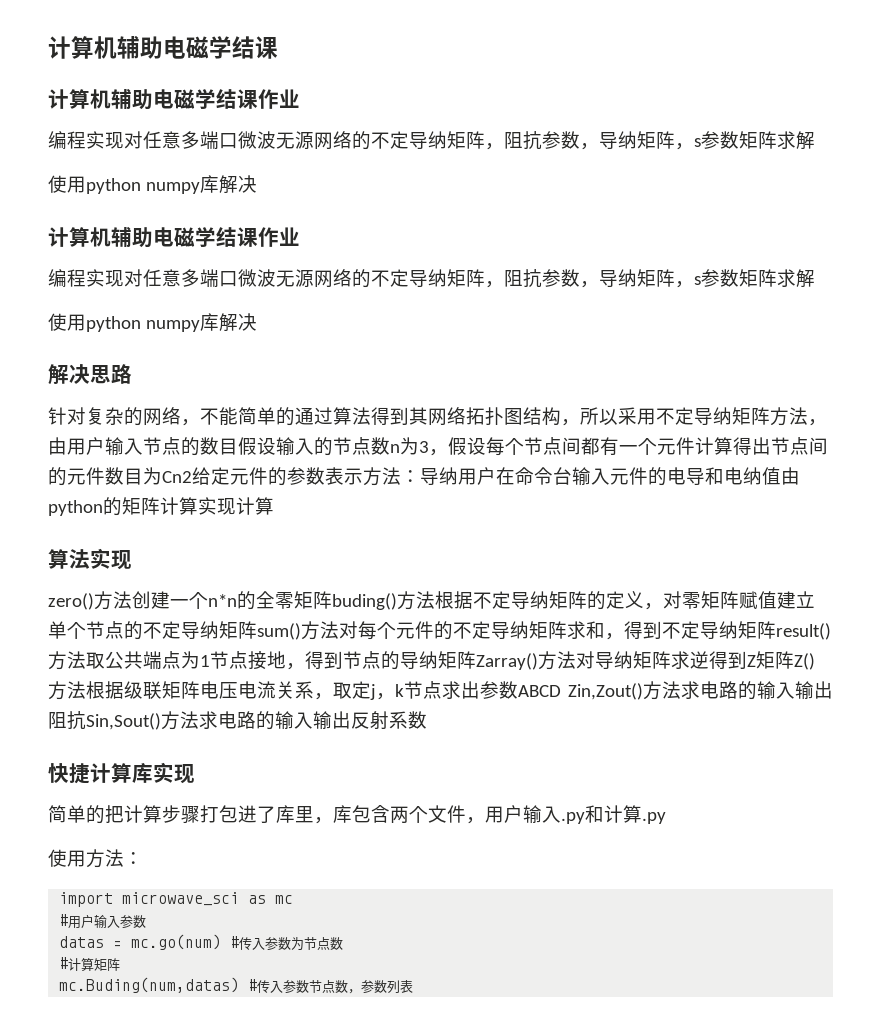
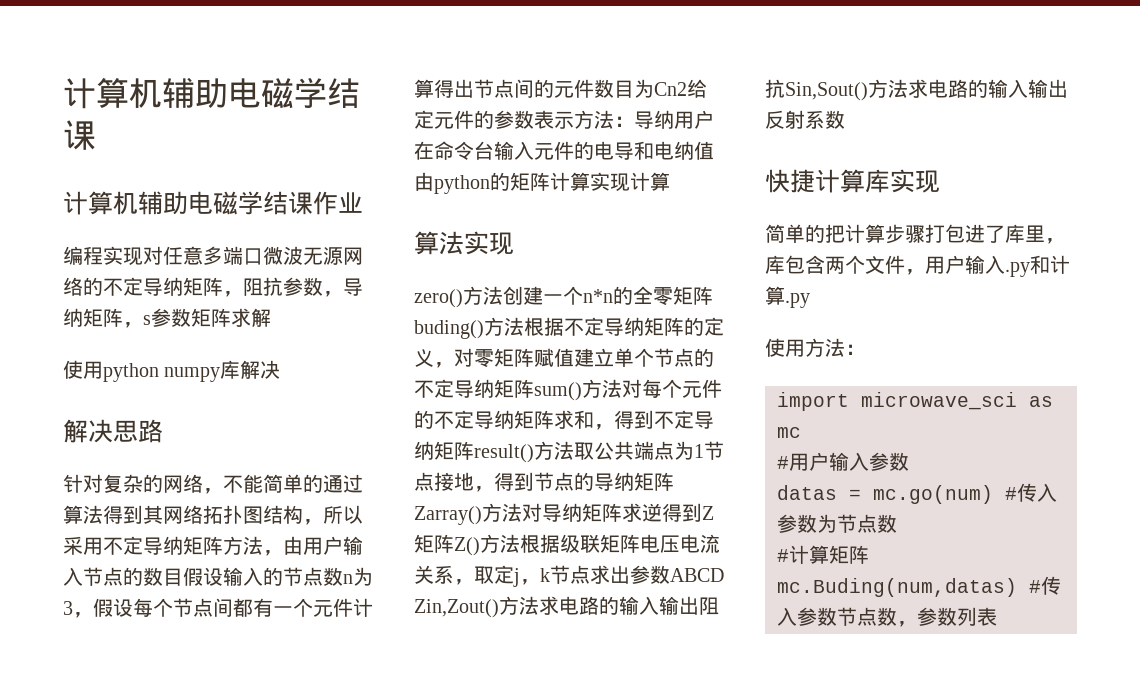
[48,226,300,248] [48,269,815,288] [48,313,257,332] // 计算机辅助电磁学结课作业 // 编程实现对任意多端口微波无源网络的不定导纳矩阵，阻抗参数，导纳矩阵，s参数矩阵求解 // 使用python numpy库解决 -> (281, 369) none

